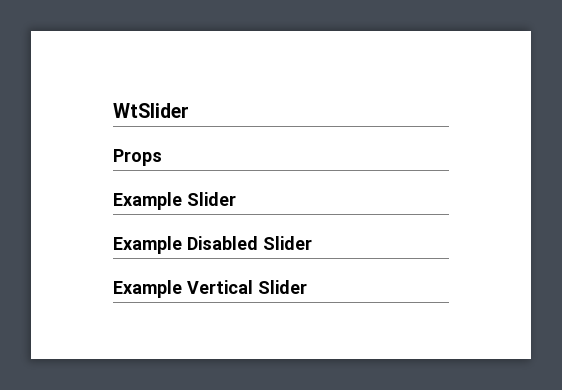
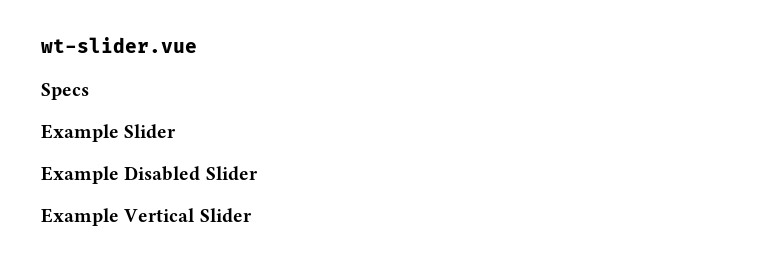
[113,103,189,118] [113,149,162,166] WtSlider // Props -> [41,37,197,53] [41,83,89,100] wt-slider.vue // Specs

